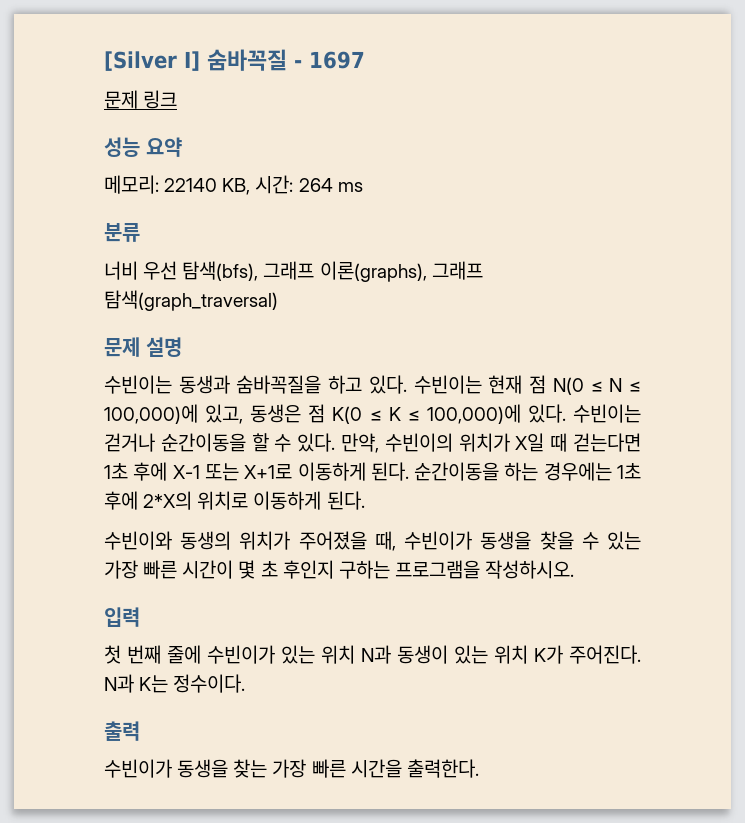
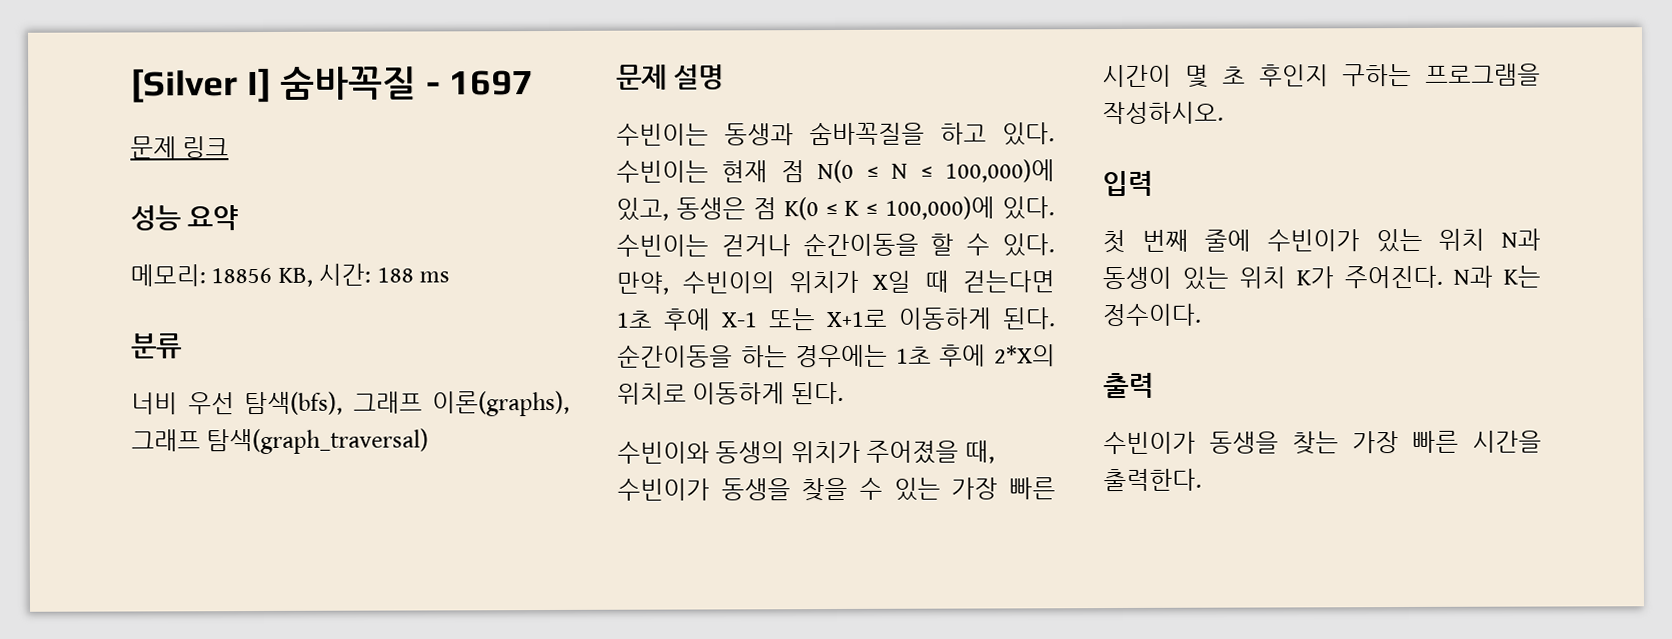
[164,178,218,192] 22140 -> [211,267,273,284] 18856
[298,178,333,192] 264 -> [376,267,414,283] 188

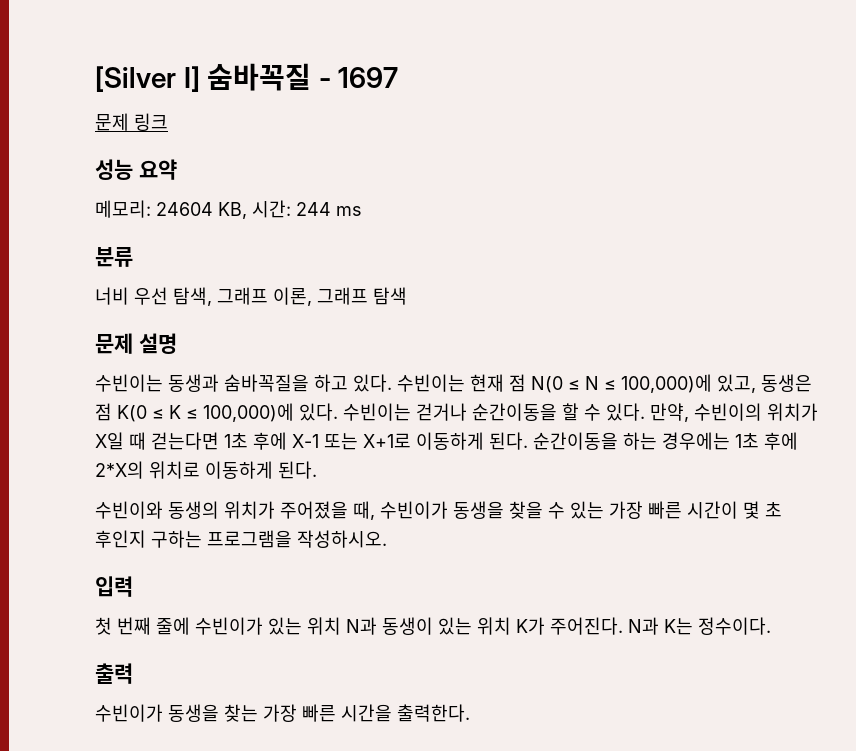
[211,267,273,284] 18856 -> [156,202,213,216] 24604
[376,267,414,283] 188 -> [296,202,331,216] 244
[244,390,570,417] [131,428,430,455] 탐색(bfs), 그래프 이론(graphs), 그래프 탐색(graph_traversal) -> [173,287,407,306] 탐색, 그래프 이론, 그래프 탐색

